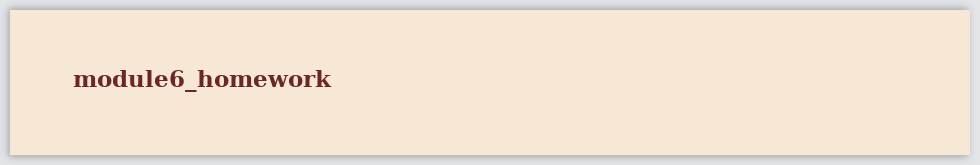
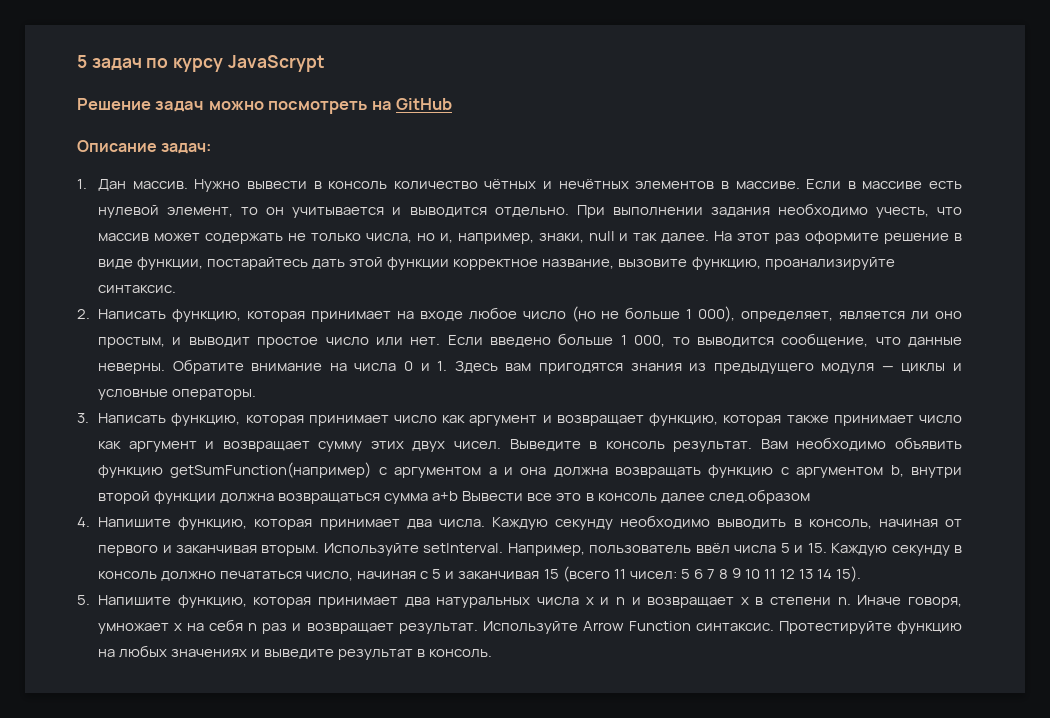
[73,70,332,92] module6_homework -> [77,55,325,72] [77,98,453,114] [77,140,212,154] [77,179,962,192] [98,203,963,218] [98,231,963,244] [98,257,895,270] [98,285,177,293] [77,306,962,322] [98,333,962,348] [98,359,962,374] [98,389,257,400] [77,413,962,426] [98,437,963,452] [98,462,963,478] [98,489,810,504] [77,515,962,530] [98,543,963,556] [98,566,862,582] [77,595,963,608] [98,619,963,634] [98,645,493,660] 5 задач по курсу JavaScrypt // Решение задач можно посмотреть на GitHub // Описание задач: // 1. Дан массив. Нужно вывести в консоль количество чётных и нечётных элементов в массиве. Если в массиве есть нулевой элемент, то он учитывается и выводится отдельно. При выполнении задания необходимо учесть, что массив может содержать не только числа, но и, например, знаки, null и так далее. На этот раз оформите решение в виде функции, постарайтесь дать этой функции корректное название, вызовите функцию, проанализируйте синтаксис. // 2. Написать функцию, которая принимает на входе любое число (но не больше 1 000), определяет, является ли оно простым, и выводит простое число или нет. Если введено больше 1 000, то выводится сообщение, что данные неверны. Обратите внимание на числа 0 и 1. Здесь вам пригодятся знания из предыдущего модуля — циклы и условные операторы. // 3. Написать функцию, которая принимает число как аргумент и возвращает функцию, которая также принимает число как аргумент и возвращает сумму этих двух чисел. Выведите в консоль результат. Вам необходимо объявить функцию getSumFunction(например) с аргументом а и она должна возвращать функцию с аргументом b, внутри второй функции должна возвращаться сумма a+b Вывести все это в консоль далее след.образом // 4. Напишите функцию, которая принимает два числа. Каждую секунду необходимо выводить в консоль, начиная от первого и заканчивая вторым. Используйте setInterval. Например, пользователь ввёл числа 5 и 15. Каждую секунду в консоль должно печататься число, начиная с 5 и заканчивая 15 (всего 11 чисел: 5 6 7 8 9 10 11 12 13 14 15). // 5. Напишите функцию, которая принимает два натуральных числа x и n и возвращает x в степени n. Иначе говоря, умножает x на себя n раз и возвращает результат. Используйте Arrow Function синтаксис. Протестируйте функцию на любых значениях и выведите результат в консоль.

